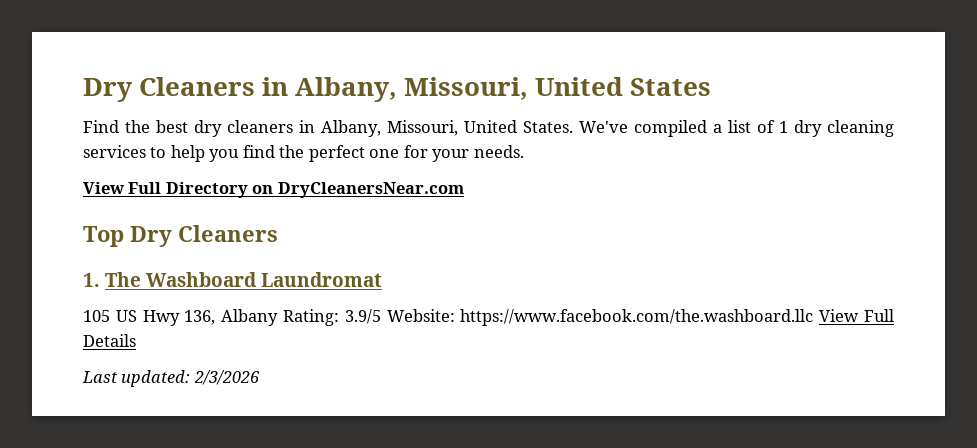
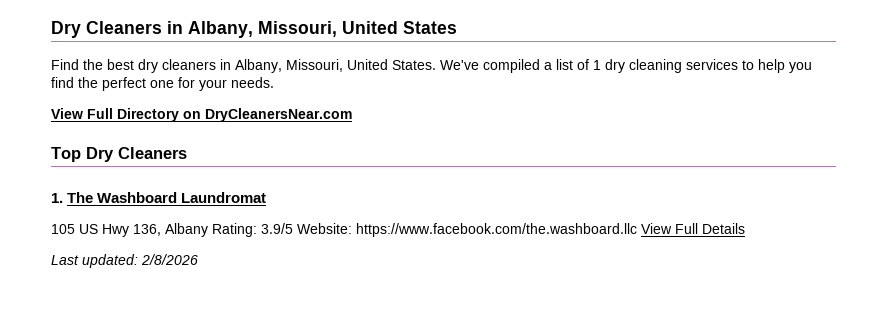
[193,370,260,385] 2/3/2026 -> [141,254,198,265] 2/8/2026

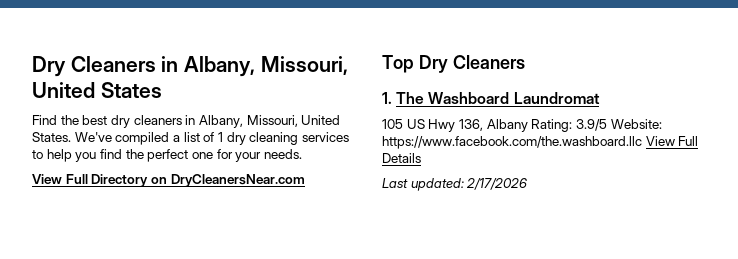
[141,254,198,265] 2/8/2026 -> [466,178,528,190] 2/17/2026

